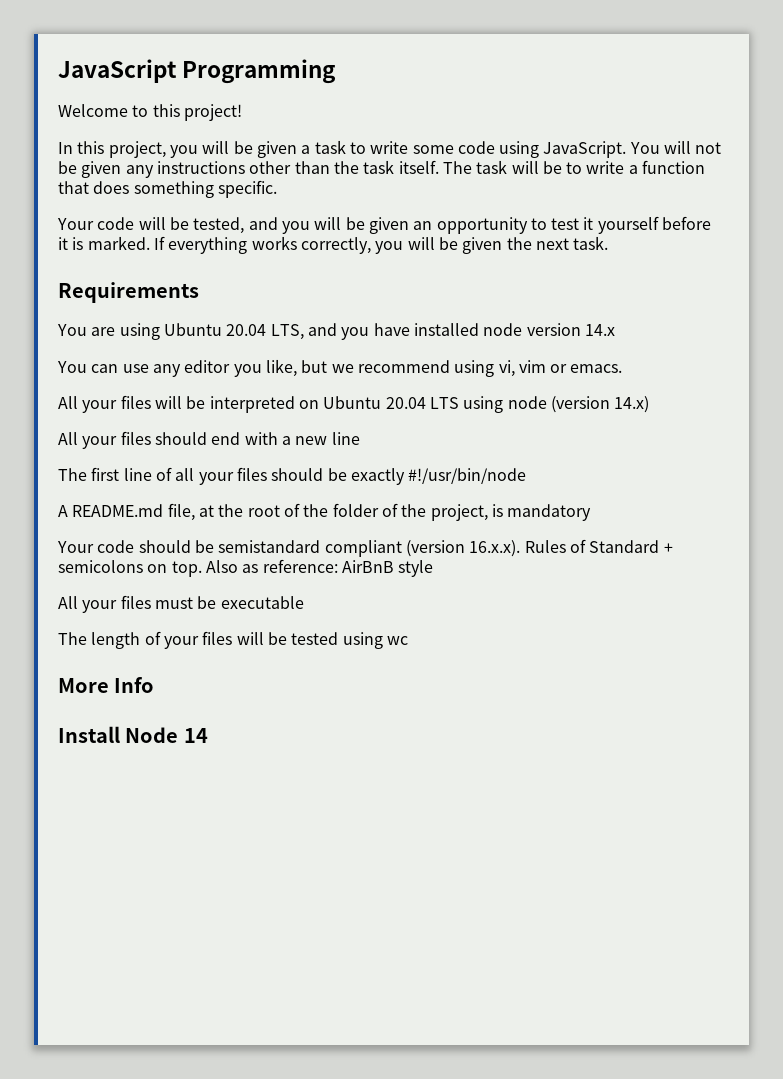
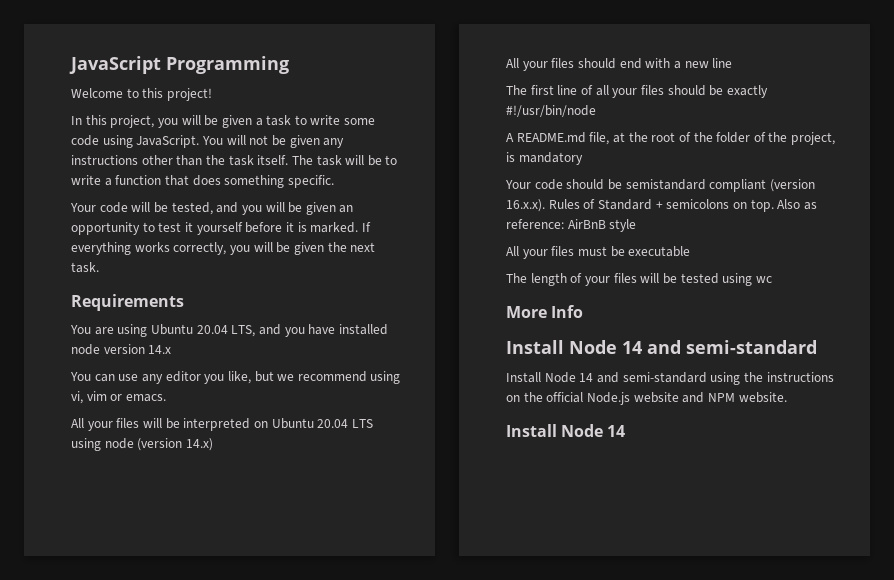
(155, 685) none -> [506,340,817,354] [506,372,834,385] [506,392,787,405] // Install Node 14 and semi-standard // Install Node 14 and semi-standard using the instructions on the official Node.js website and NPM website.

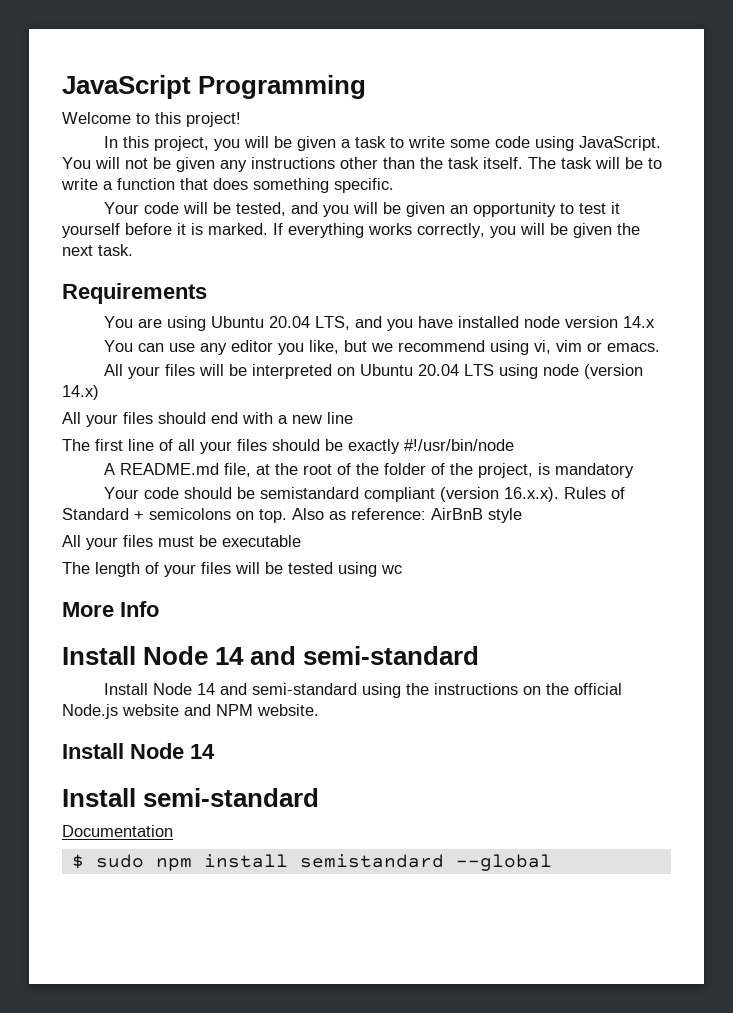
(626, 431) none -> [62,788,320,807] [62,825,173,837] [71,854,552,871] // Install semi-standard // Documentation // $ sudo npm install semistandard --global

